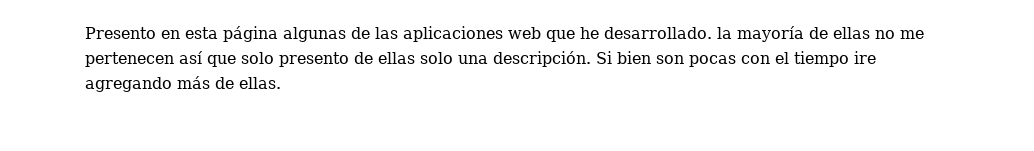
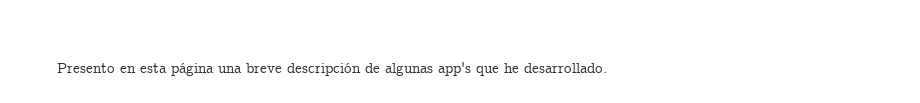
[283,26,924,42] [85,51,876,67] [85,76,281,92] algunas de las aplicaciones web que he desarrollado. la mayoría de ellas no me pertenecen así que solo presento de ellas solo una descripción. Si bien son pocas con el tiempo ire agregando más de ellas. -> [218,62,607,76] una breve descripción de algunas app's que he desarrollado.

